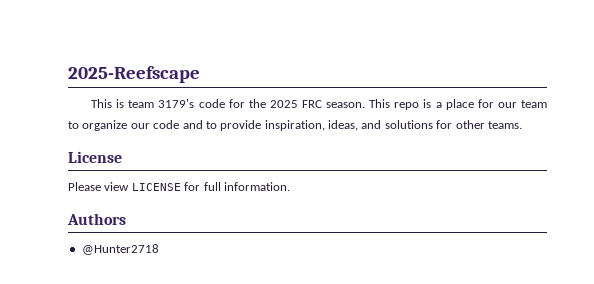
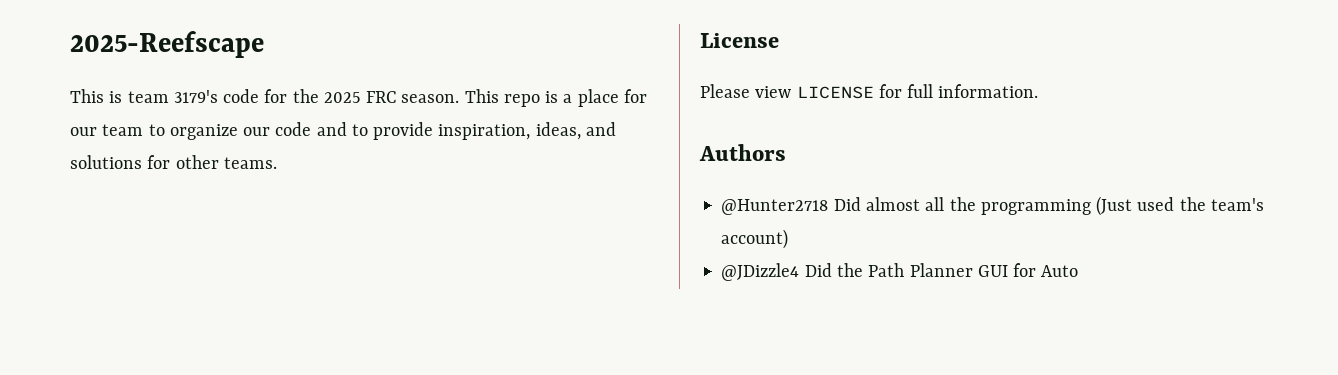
(159, 249) none -> [833,196,1264,216] [721,229,789,249] [721,263,1079,281] Did almost all the programming (Just used the team's account) // @JDizzle4 Did the Path Planner GUI for Auto

